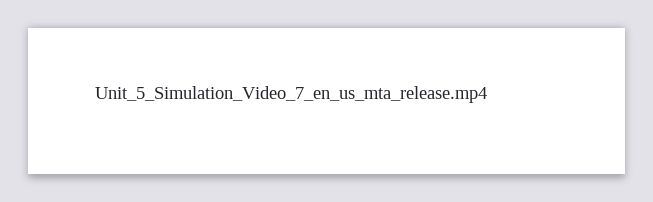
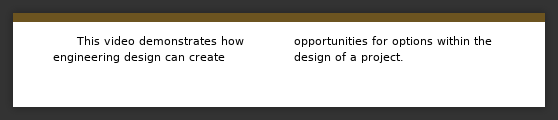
[95,86,487,103] Unit_5_Simulation_Video_7_en_us_mta_release.mp4 -> [76,36,245,45] [53,52,225,63] [294,36,492,47] [294,52,404,63] This video demonstrates how engineering design can create opportunities for options within the design of a project.

